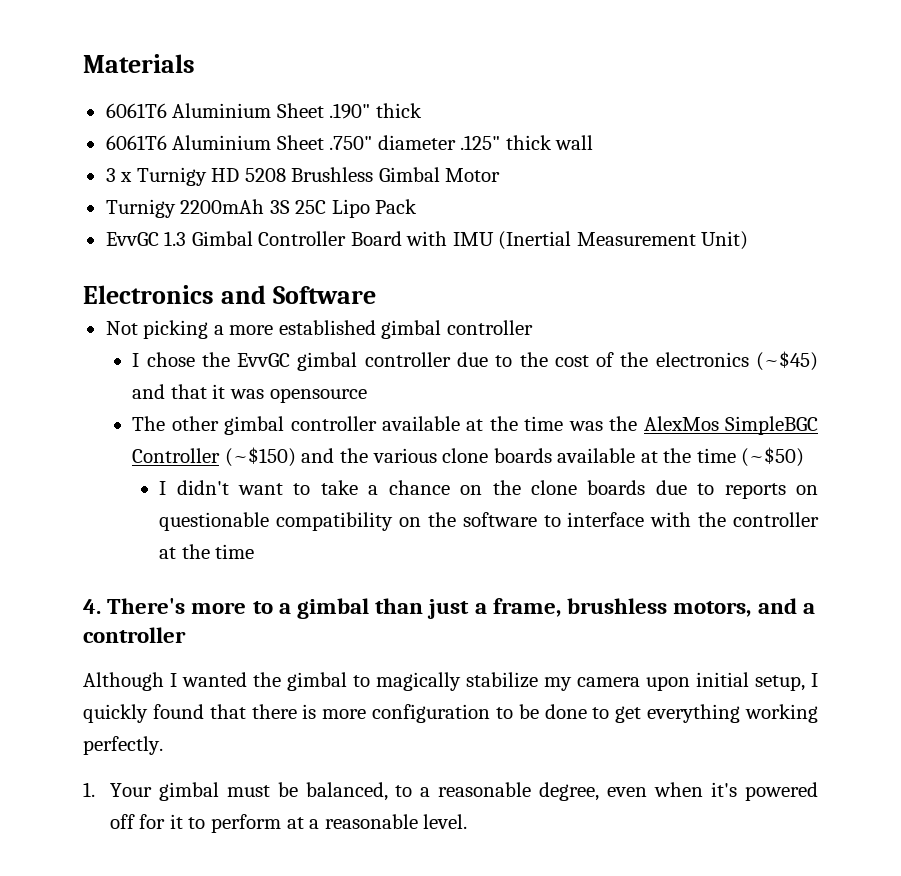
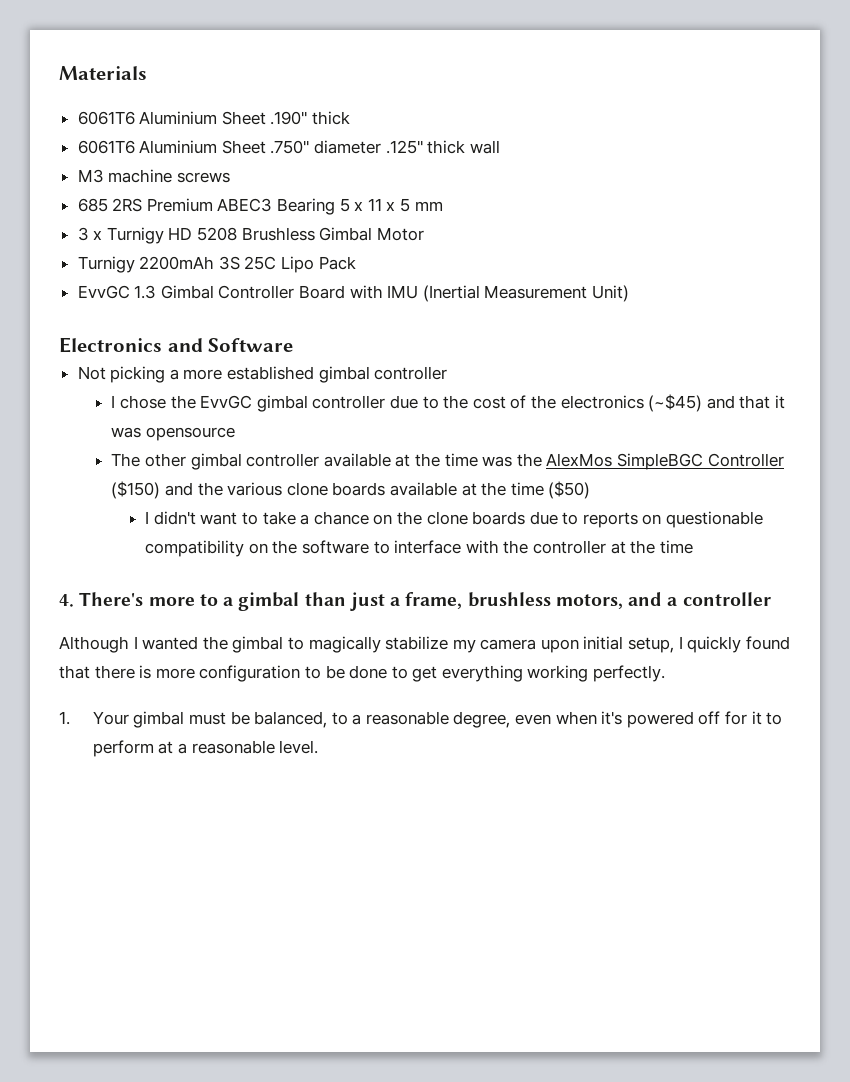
(594, 142) none -> [77,169,230,183] [77,198,443,215] // M3 machine screws // 685 2RS Premium ABEC3 Bearing 5 x 11 x 5 mm
[224,447,296,467] (~$150) -> [111,481,161,499] ($150)
[741,447,805,467] (~$50) -> [548,481,591,499] ($50)

